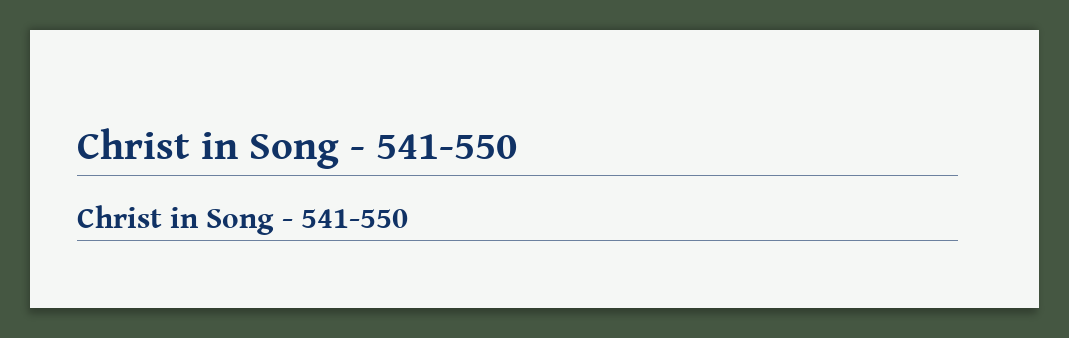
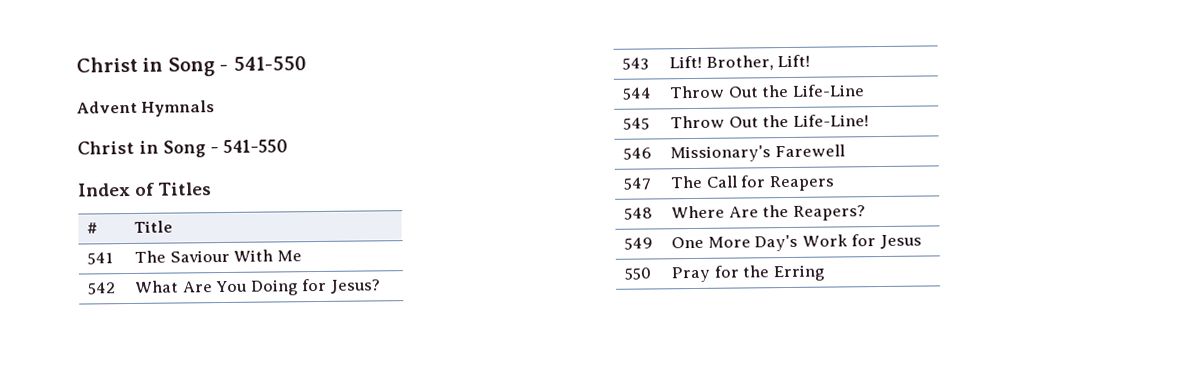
[77,128,517,169] [77,205,408,235] Christ in Song - 541-550 // Christ in Song - 541-550 -> [76,56,307,77] [77,100,216,117] [77,139,288,158] [77,182,213,197] [87,222,99,234] [134,220,174,233] [87,252,114,265] [134,249,302,263] [88,282,117,295] [134,278,381,296] [622,57,650,70] [669,54,811,71] [622,87,653,100] [669,84,865,99] [623,117,651,130] [670,114,869,129] [623,147,653,160] [670,144,845,163] [623,177,653,190] [670,175,835,192] [624,207,654,220] [671,204,866,221] [624,237,654,250] [671,234,922,252] [624,267,653,280] [671,264,826,283] Christ in Song - 541-550 // Advent Hymnals // Christ in Song - 541-550 // Index of Titles // # | Title // 541 | The Saviour With Me // 542 | What Are You Doing for Jesus? // 543 | Lift! Brother, Lift! // 544 | Throw Out the Life-Line // 545 | Throw Out the Life-Line! // 546 | Missionary's Farewell // 547 | The Call for Reapers // 548 | Where Are the Reapers? // 549 | One More Day's Work for Jesus // 550 | Pray for the Erring

